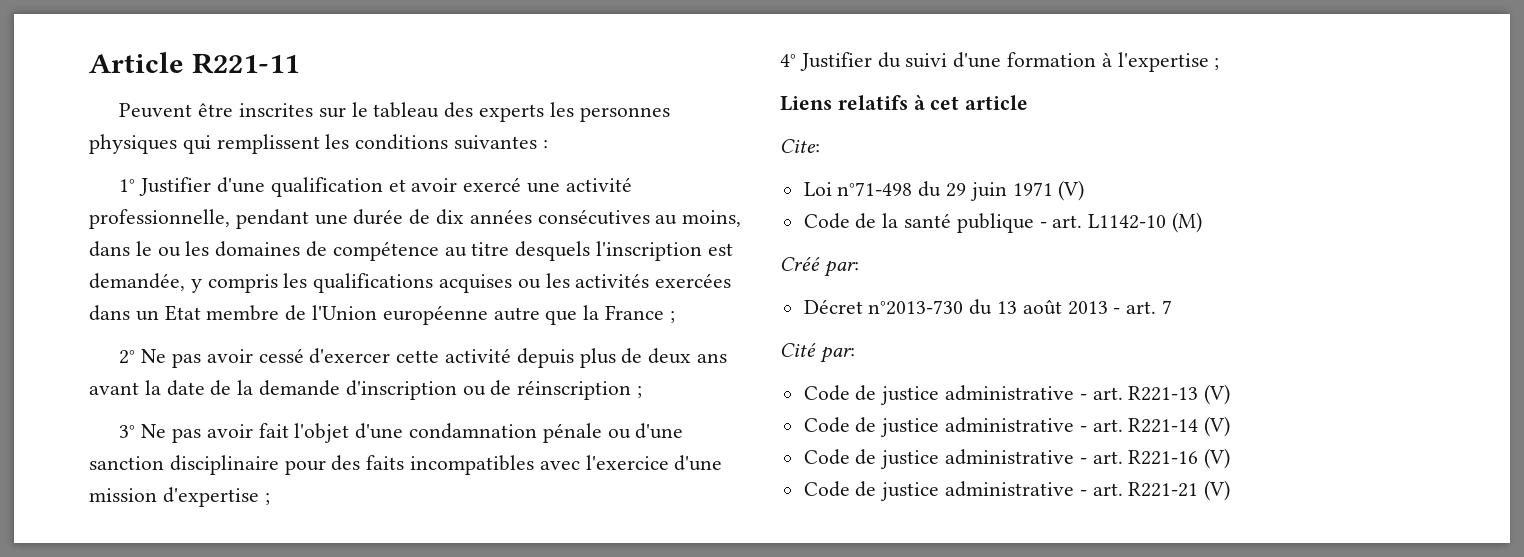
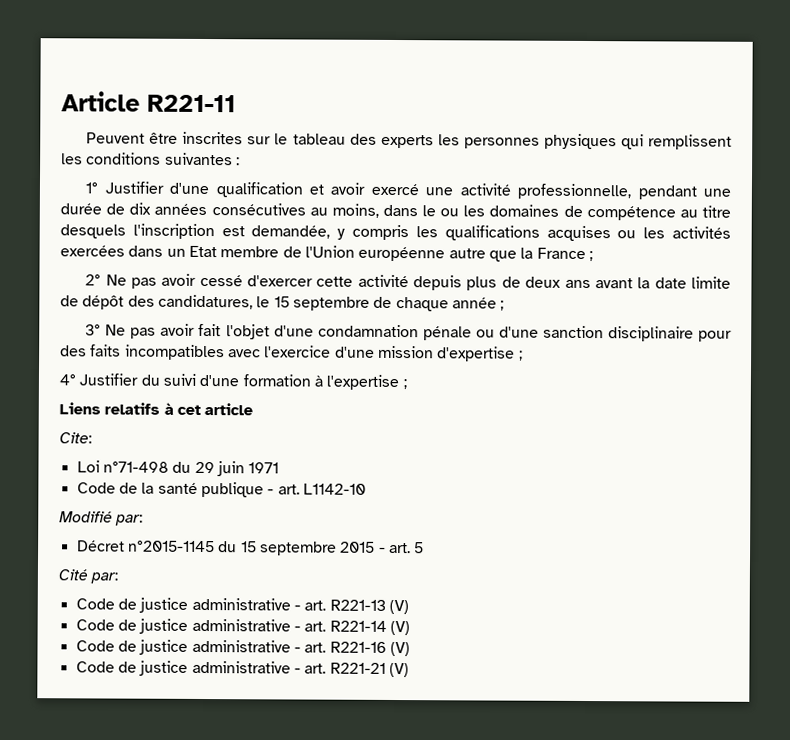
[210,380,632,400] de la demande d'inscription ou de réinscription -> [691,276,731,289] [60,294,497,312] limite de dépôt des candidatures, le 15 septembre de chaque année
[1058,180,1085,201] (V) -> (280, 468) none
[1172,212,1203,233] [780,257,820,271] (M) // Créé -> [59,511,113,523] // Modifié
[868,299,1173,315] n°2013-730 du 13 août 2013 - art. 7 -> [127,540,425,556] n°2015-1145 du 15 septembre 2015 - art. 5

